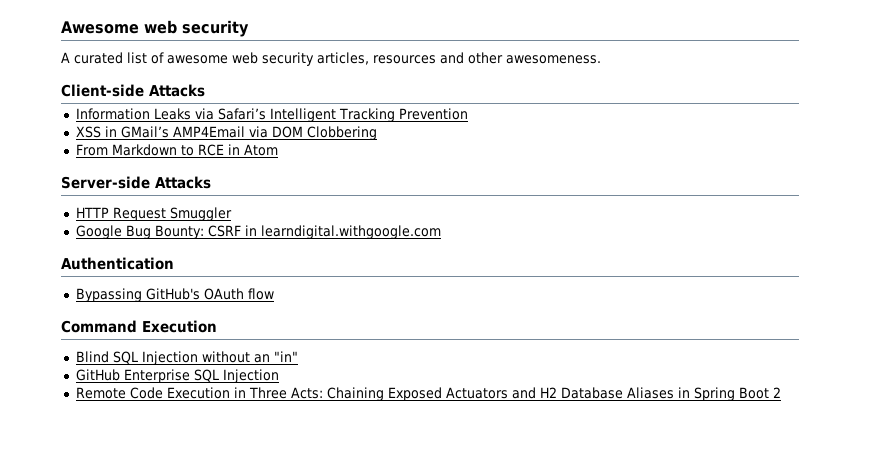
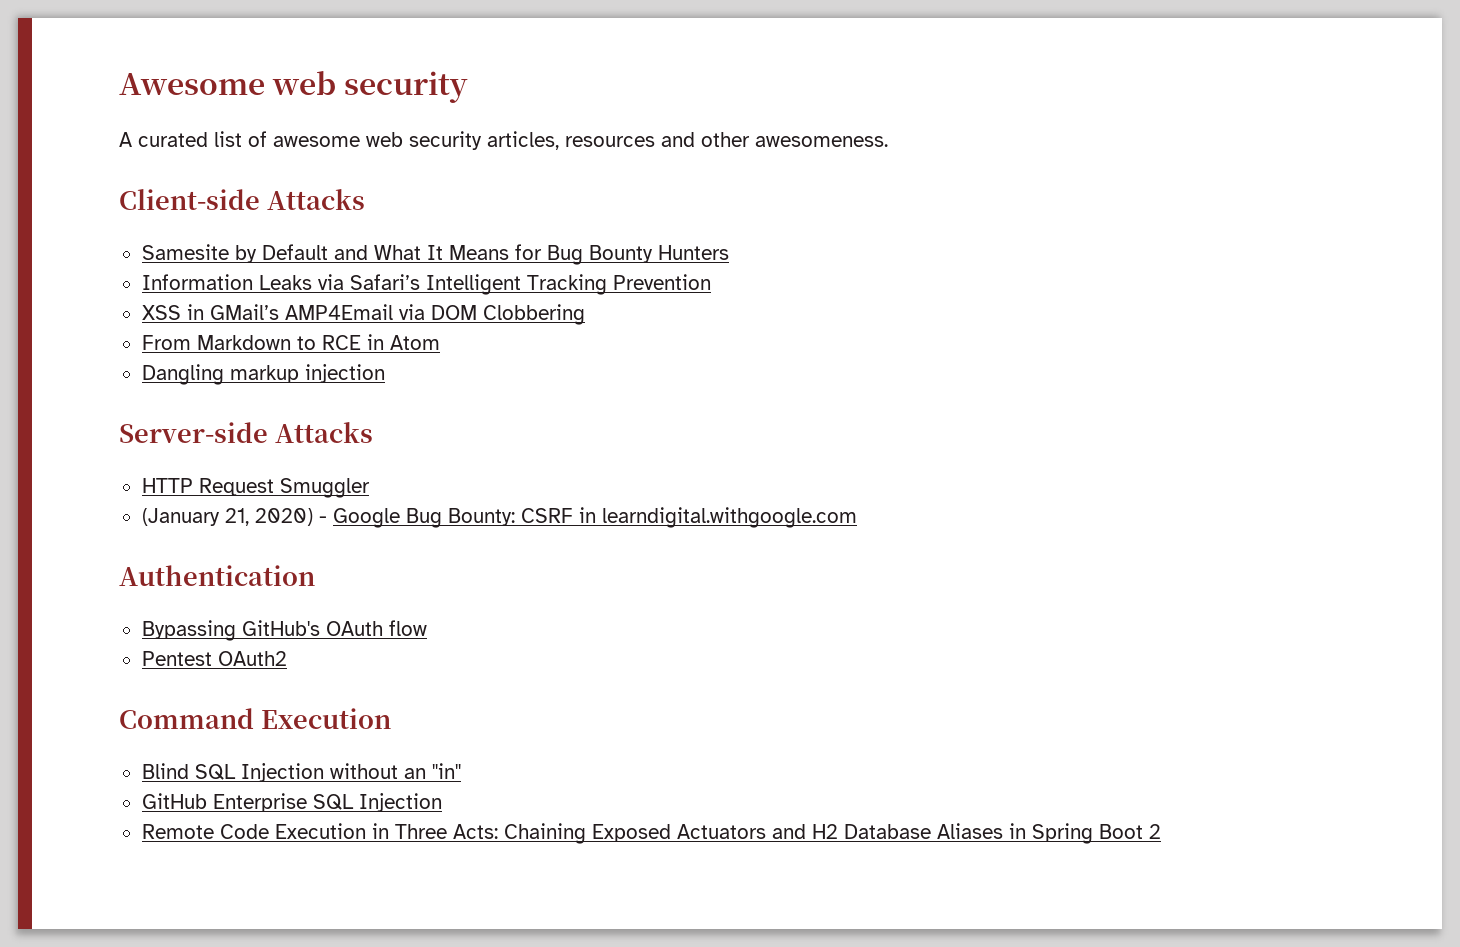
(205, 90) none -> [141,244,729,265] // Samesite by Default and What It Means for Bug Bounty Hunters
(278, 150) none -> [141,364,385,385] // Dangling markup injection
(232, 214) none -> [141,508,327,526] (January 21, 2020) -
(274, 294) none -> [141,651,287,666] // Pentest OAuth2

